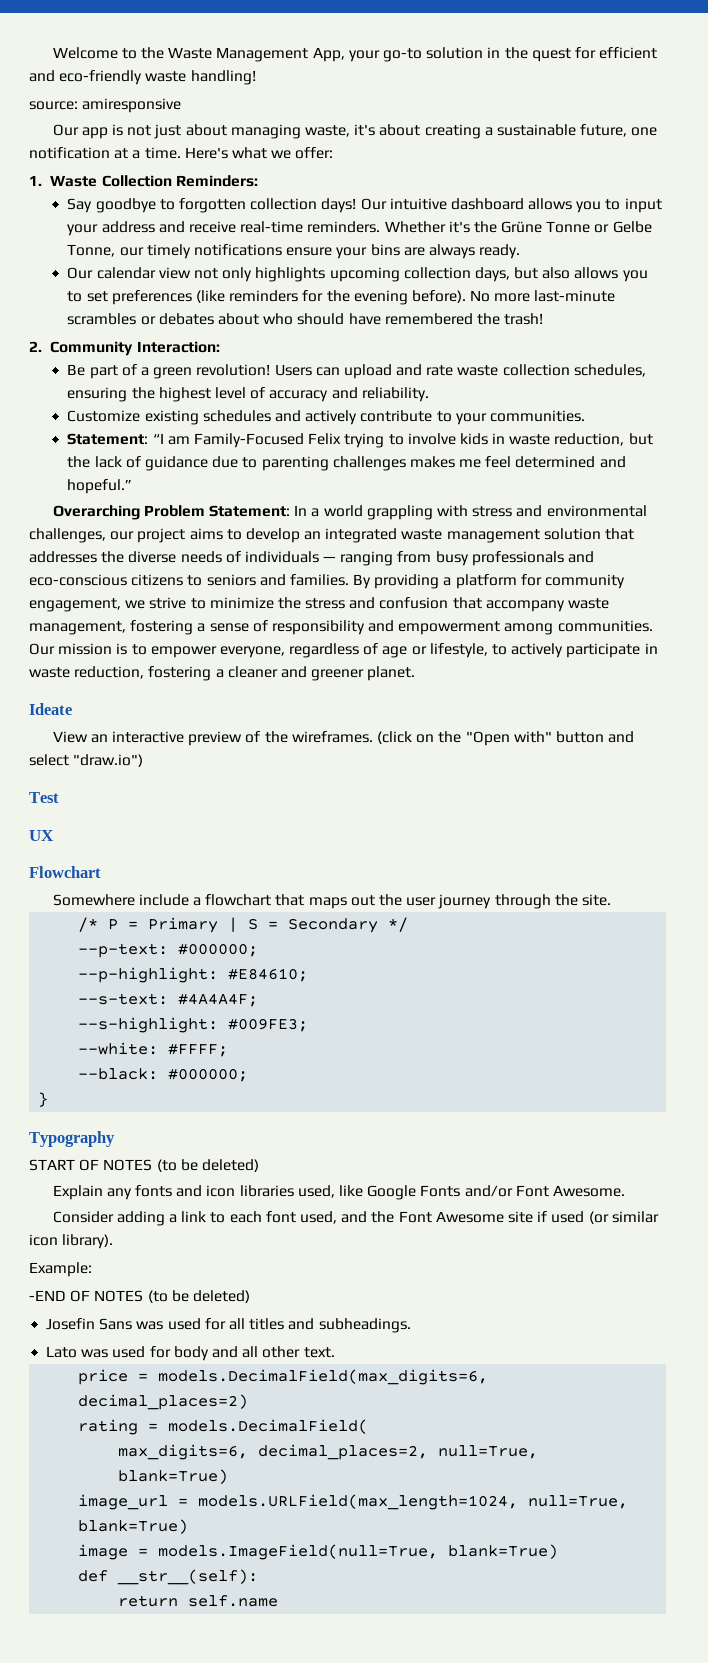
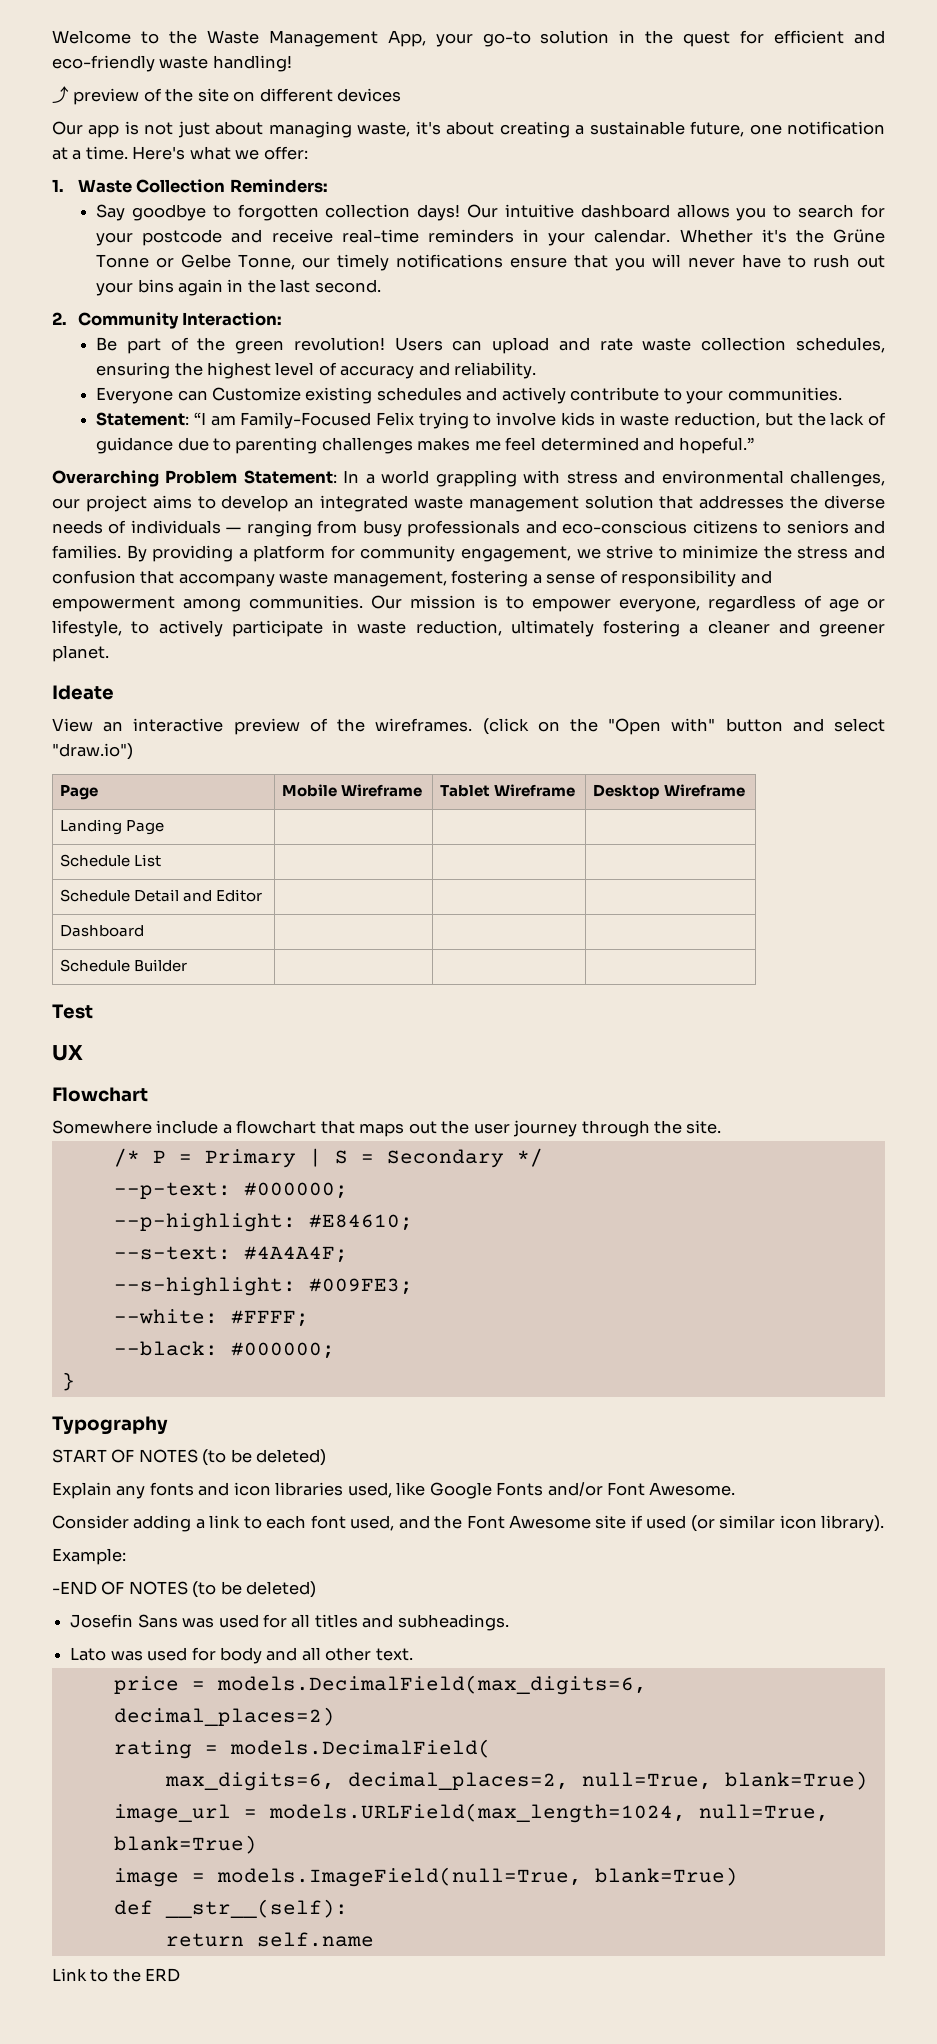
[29,98,182,113] source: amiresponsive -> [52,86,402,105] ⤴ preview of the site on different devices
[624,198,662,213] [67,221,381,236] input your address and receive real-time reminders. -> [798,204,886,218] [96,229,671,246] search for your postcode and receive real-time reminders in your calendar.
[336,244,521,259] [67,267,648,282] [67,290,616,305] [67,313,544,325] your bins are always ready. // Our calendar view not only highlights upcoming collection days, but also allows you to set preferences (like reminders for the evening before). No more last-minute scrambles or debates about who should have remembered the trash! -> [574,254,886,271] [96,279,381,296] that you will never have to rush out your bins again in the last second.
[140,367,149,376] a -> [197,337,226,351] the
(429, 394) none -> [96,387,208,404] Everyone can
(145, 672) none -> [510,620,594,637] ultimately
(144, 760) none -> [59,784,98,800] [281,784,422,797] [439,784,575,797] [592,784,745,799] [59,819,164,835] [59,854,161,867] [59,889,263,902] [59,925,144,937] [59,959,187,972] // Page | Mobile Wireframe | Tablet Wireframe | Desktop Wireframe // Landing Page | | | // Schedule List | | | // Schedule Detail and Editor | | | // Dashboard | | | // Schedule Builder | | |
(279, 1601) none -> [52,1968,181,1982] // Link to the ERD

